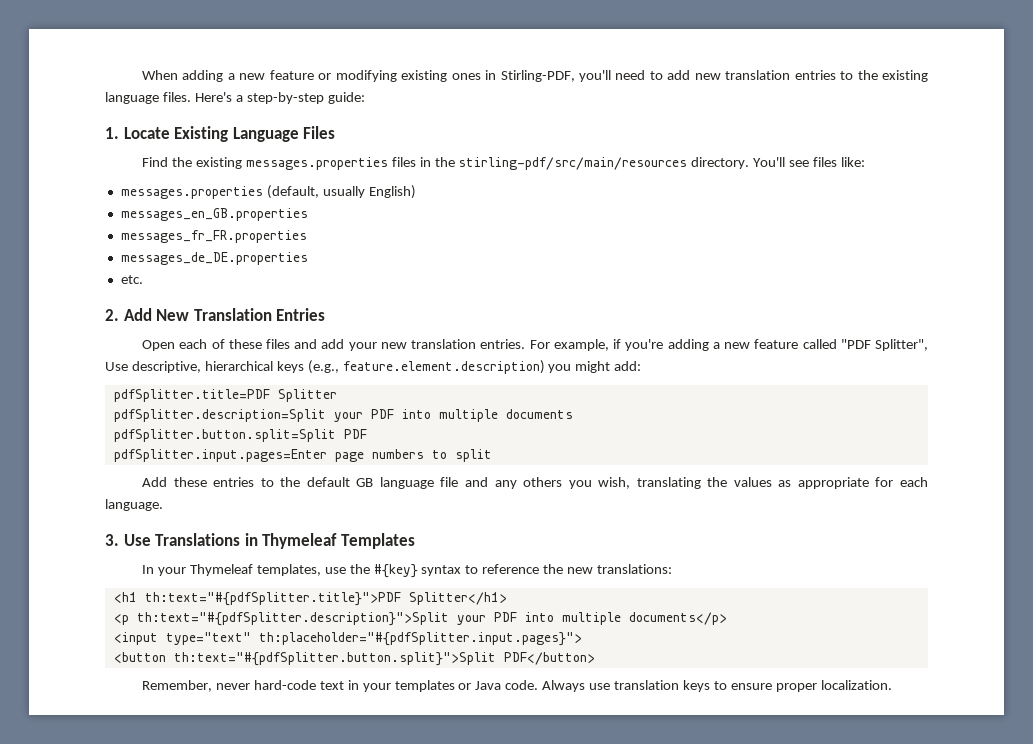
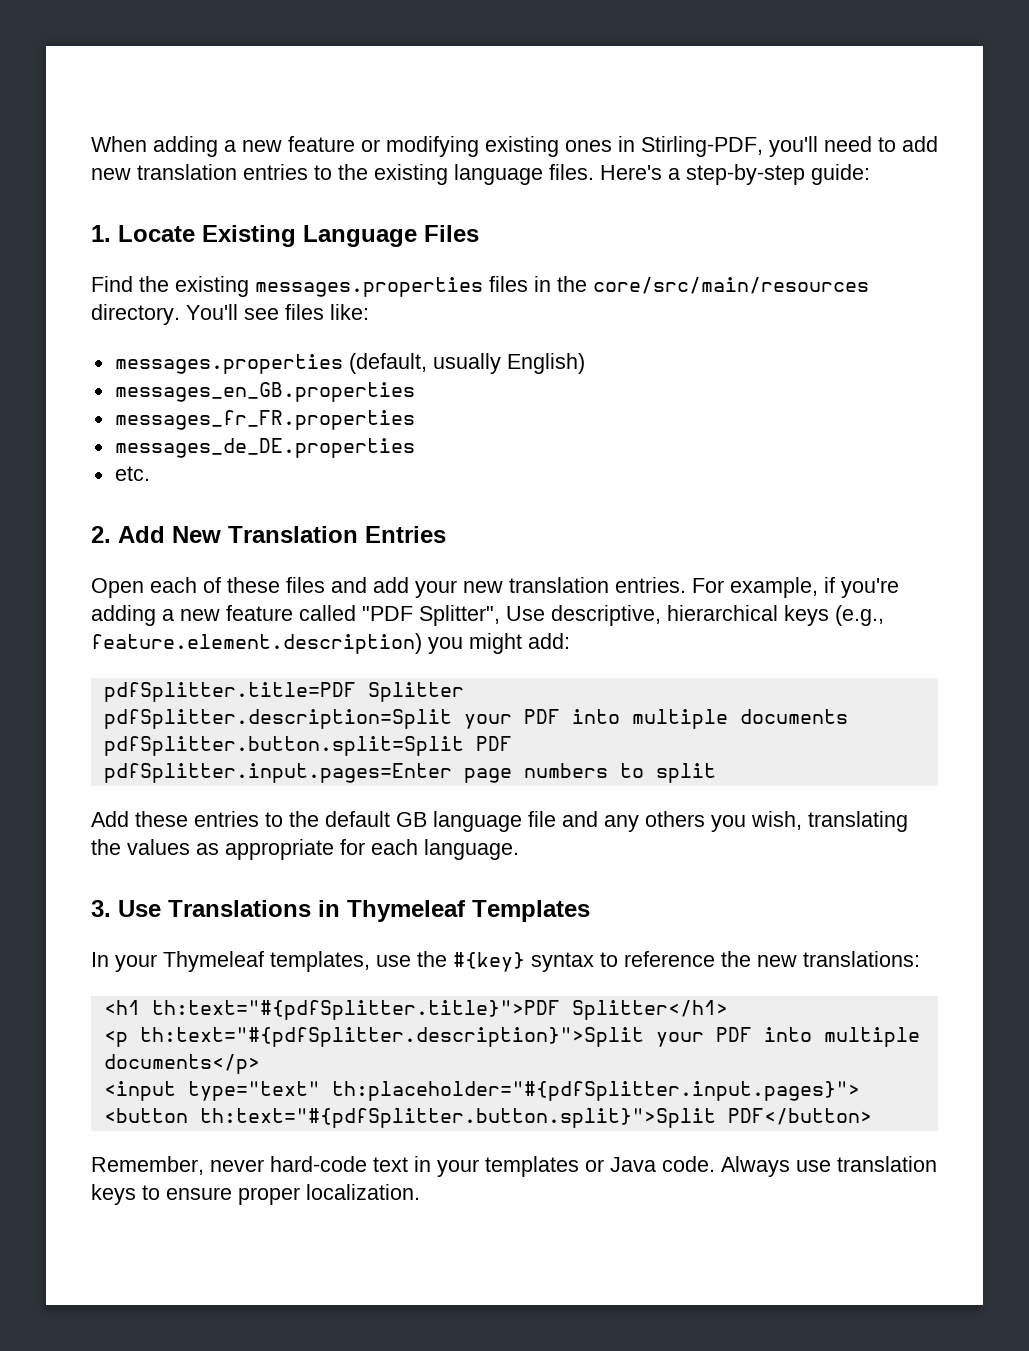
[458,157,688,170] stirling-pdf/src/main/resources -> [593,277,869,294] core/src/main/resources

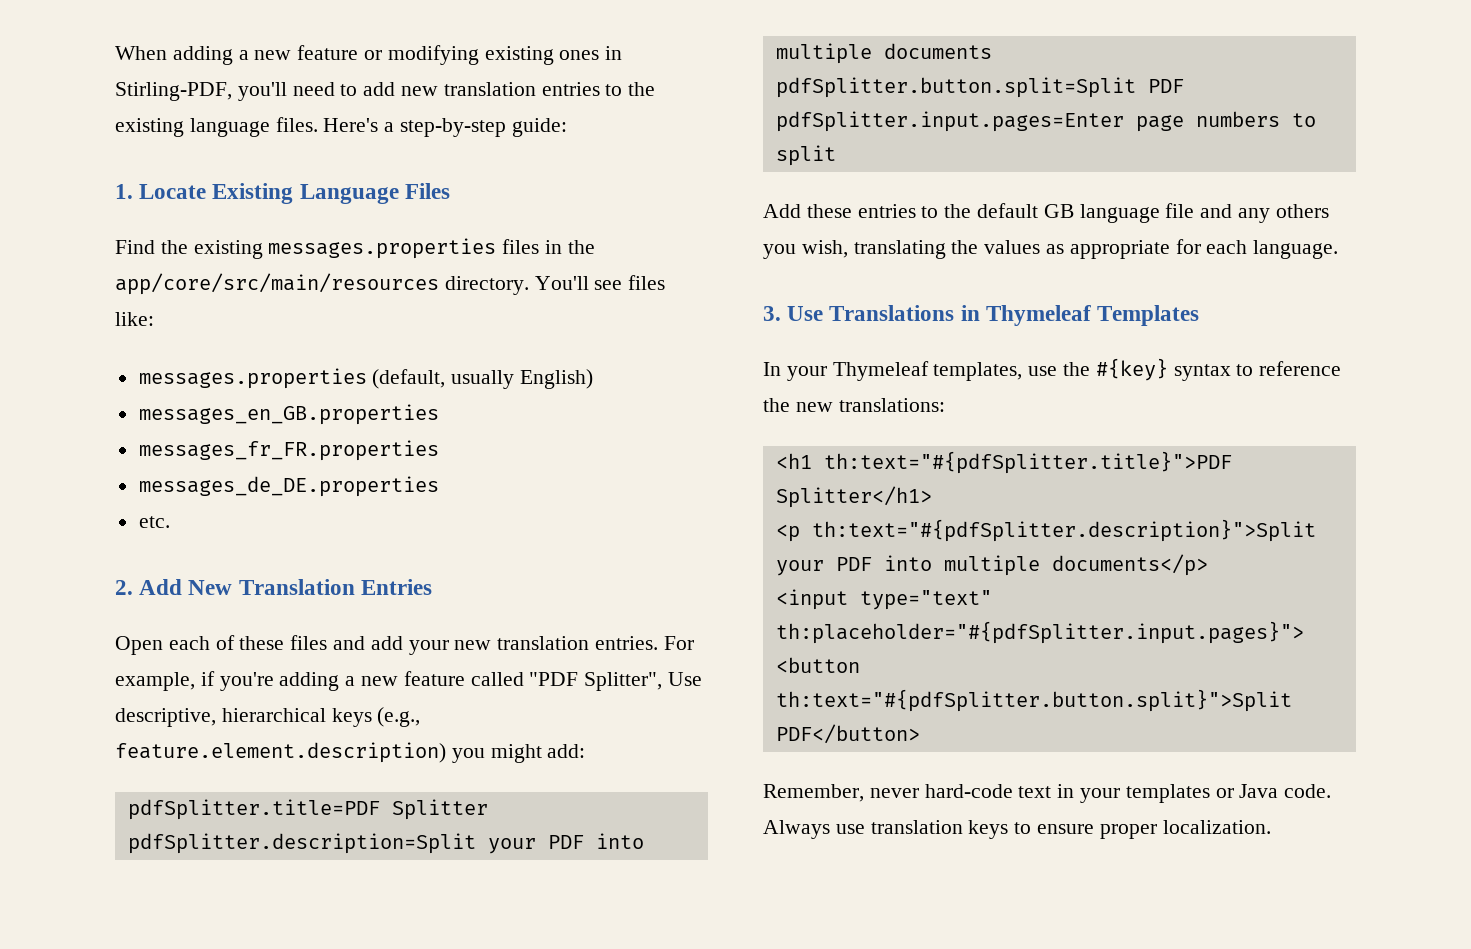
[593,277,869,294] core/src/main/resources -> [115,273,439,295] app/core/src/main/resources

